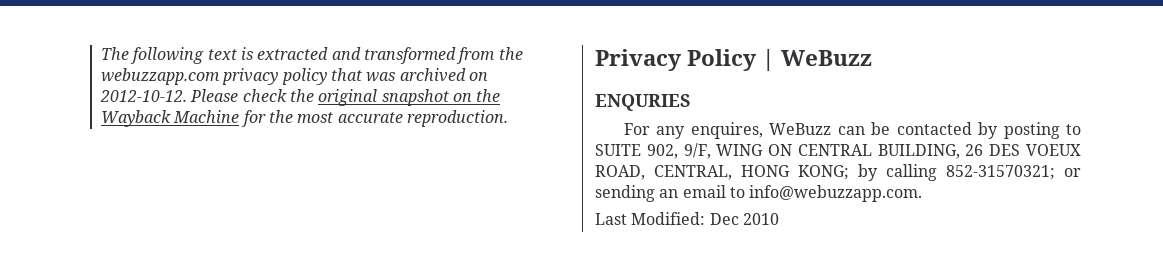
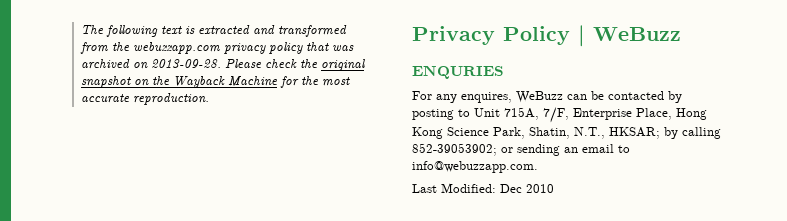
[100,90,188,102] 2012-10-12. -> [151,59,222,68] 2013-09-28.
[595,143,1081,159] [595,165,849,180] SUITE 902, 9/F, WING ON CENTRAL BUILDING, 26 DES VOEUX ROAD, CENTRAL, HONG KONG; -> [474,107,707,123] [412,127,660,139] Unit 715A, 7/F, Enterprise Place, Hong Kong Science Park, Shatin, N.T., HKSAR;
[946,165,1055,180] 852-31570321; -> [412,143,497,156] 852-39053902;

